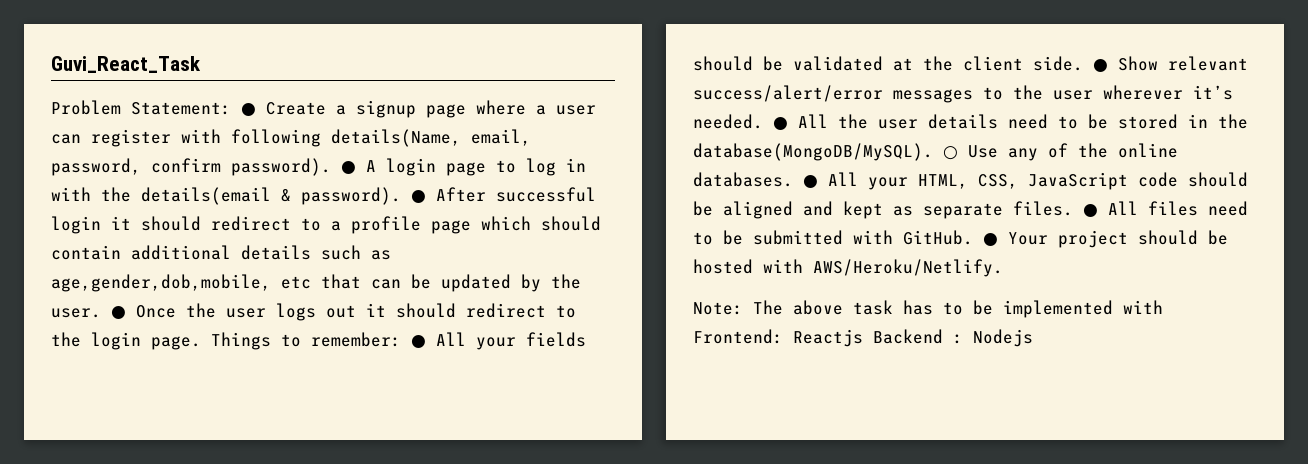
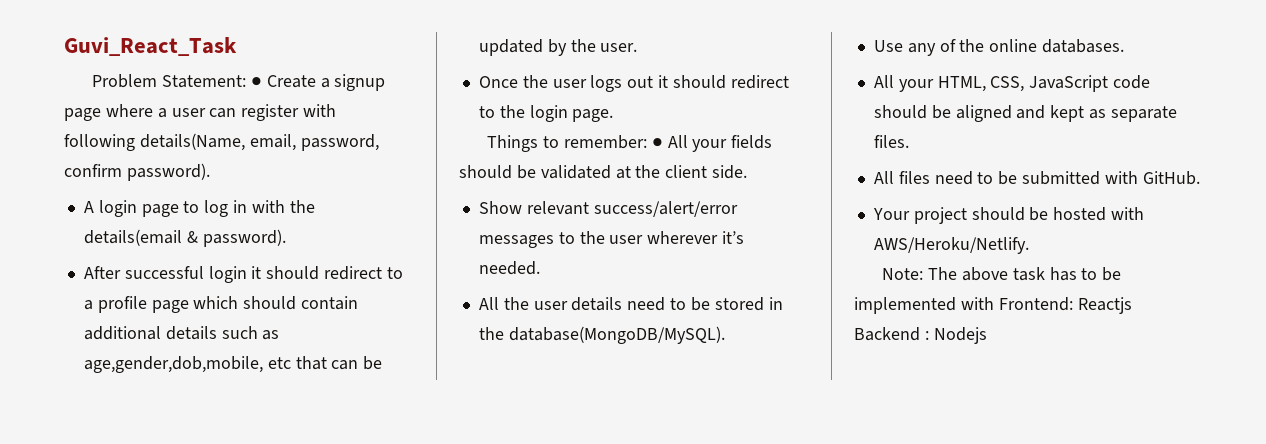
[341,161,356,174] ● -> (210, 172) //
[411,190,426,203] ● -> (286, 238) //
[111,306,126,319] ● -> (638, 47) //
(201, 343) none -> (614, 115) //
[1093,59,1108,72] ● -> (748, 172) //
[773,117,788,130] ● -> (540, 268) //
[943,146,958,160] ○ -> (725, 335) //
[803,175,818,188] ● -> (1125, 46) //
[1083,204,1098,217] ● -> (909, 141) //
[983,233,998,246] ● -> (1200, 178) //

